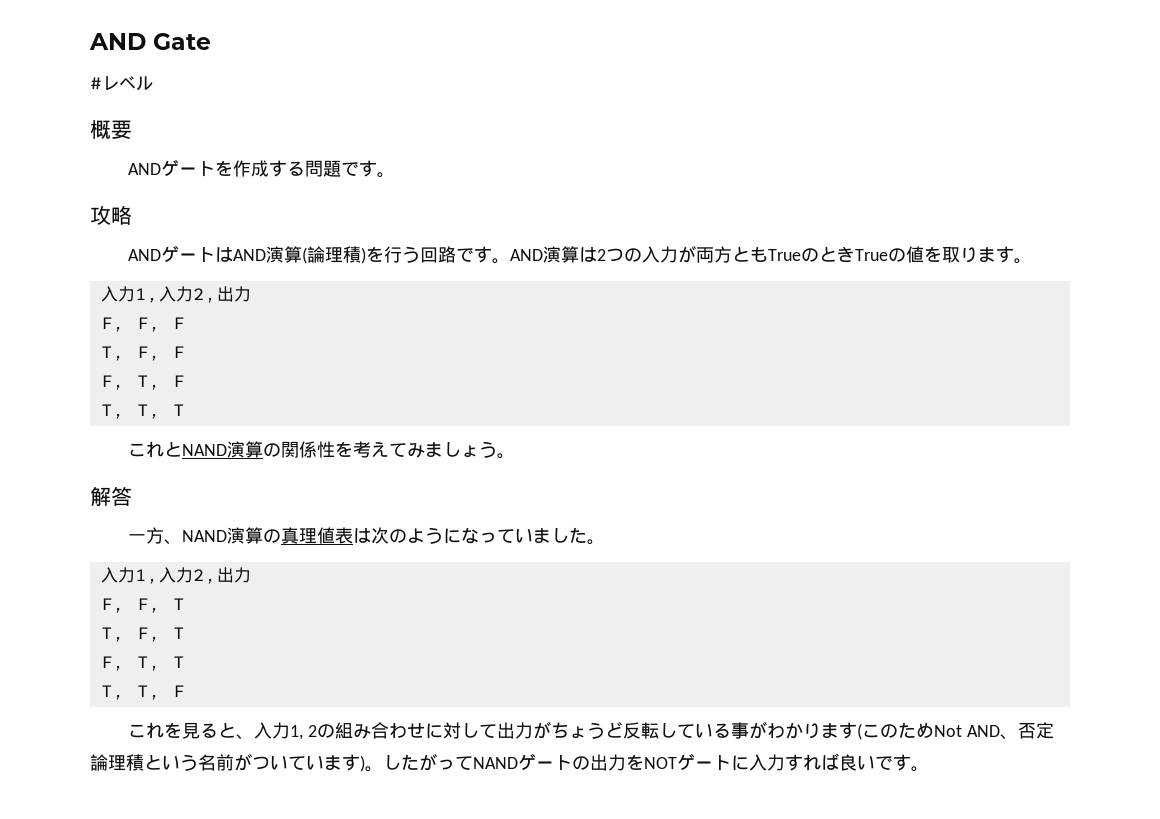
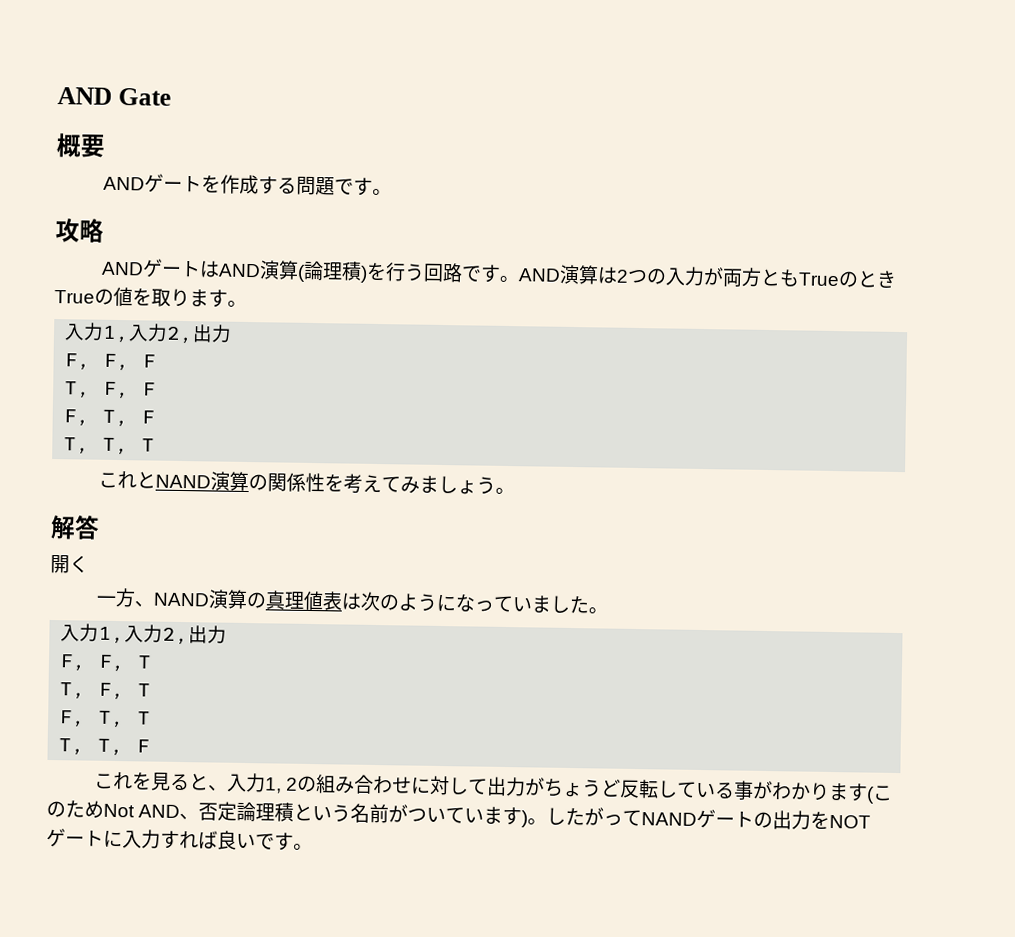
[90,76,153,91] // #レベル -> (171, 96) none
(132, 496) none -> [50,554,89,574] // 開く

